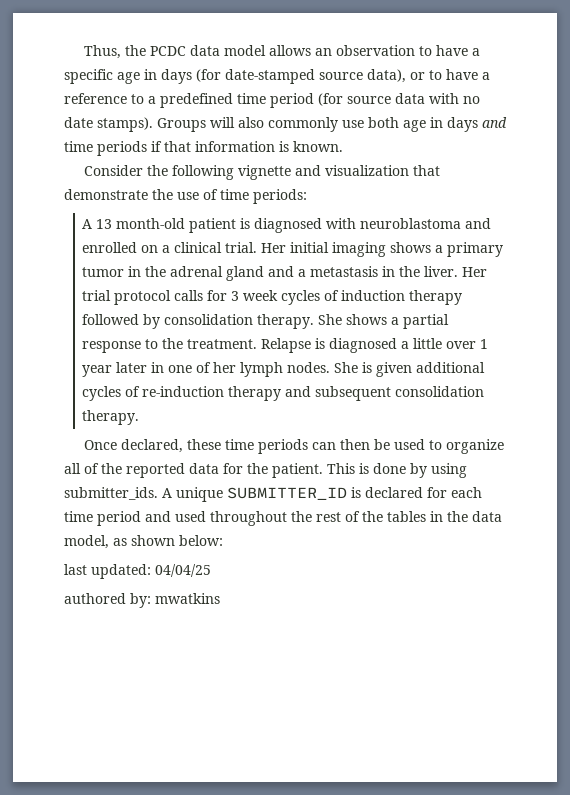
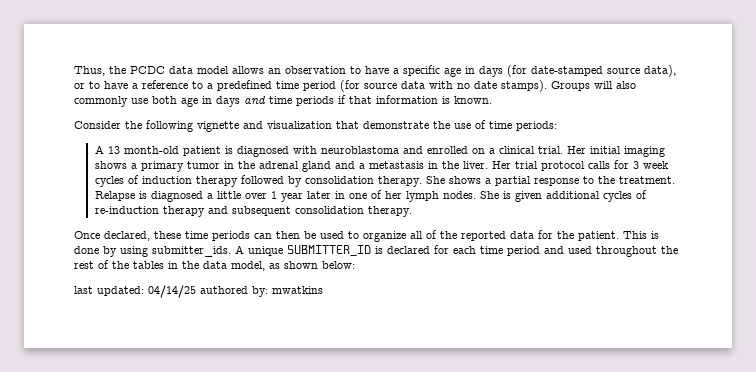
[155,564,211,577] 04/04/25 // -> [148,285,196,298] 04/14/25

